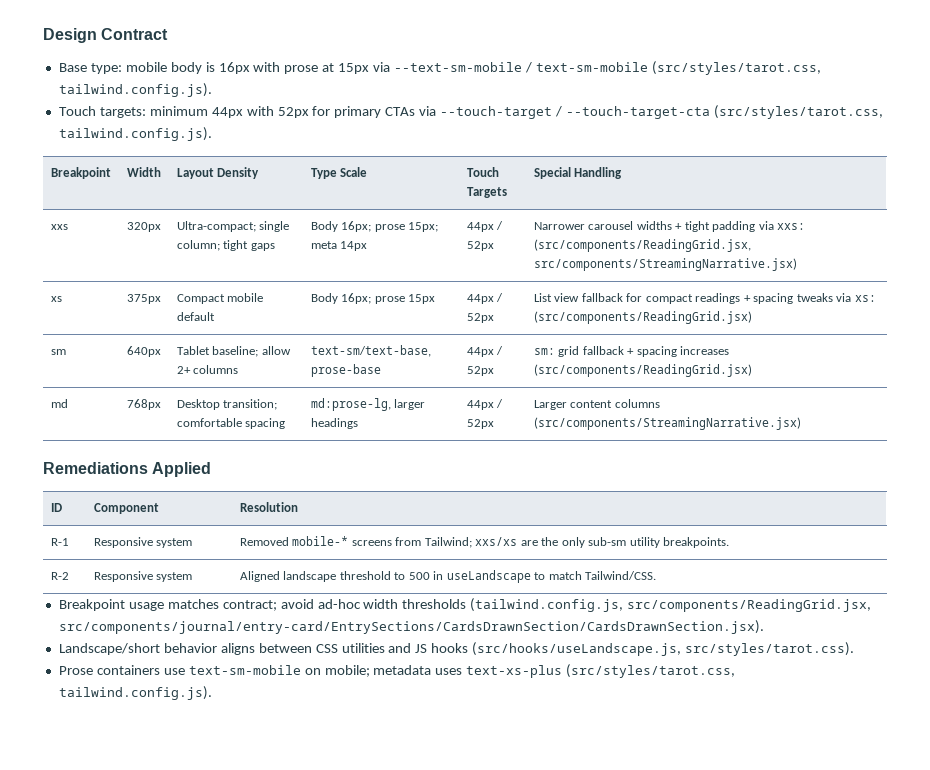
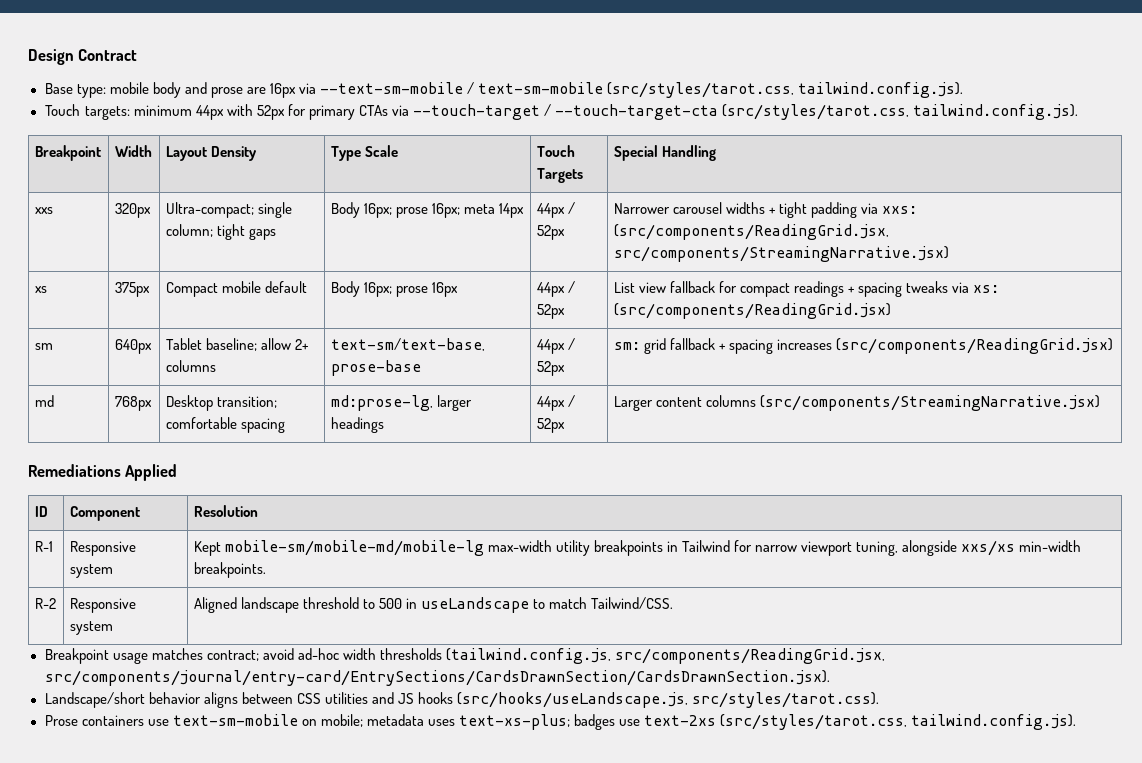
[205,62,370,74] is 16px with prose at 15px -> [184,82,296,98] and prose are 16px
[408,222,439,232] 15px; -> [431,203,460,218] 16px;
[408,294,436,304] 15px -> [431,282,458,297] 16px
[239,536,660,548] Removed mobile-* screens from Tailwind; xxs/xs are the only sub-sm utility -> [193,540,1082,556] Kept mobile-sm/mobile-md/mobile-lg max-width utility breakpoints in Tailwind for narrow viewport tuning, alongside xxs/xs min-width
[466,665,563,678] text-xs-plus -> [458,714,717,730] text-xs-plus; badges use text-2xs

